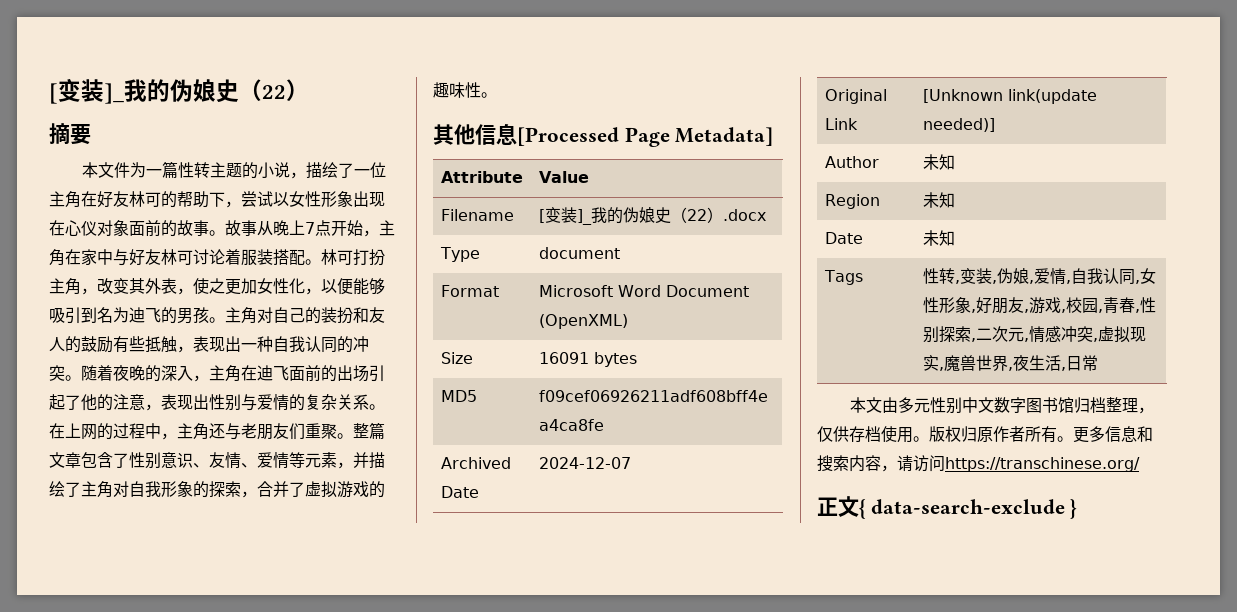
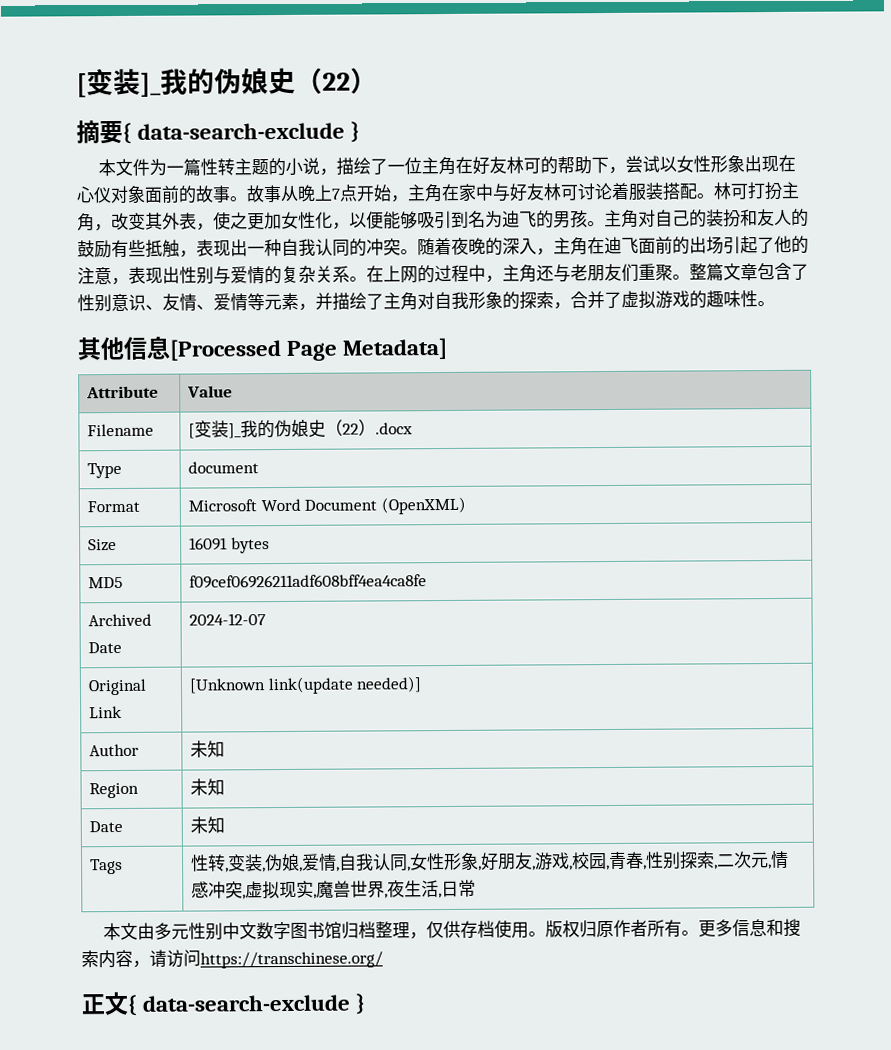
(91, 134) none -> [122,121,361,144] { data-search-exclude }

